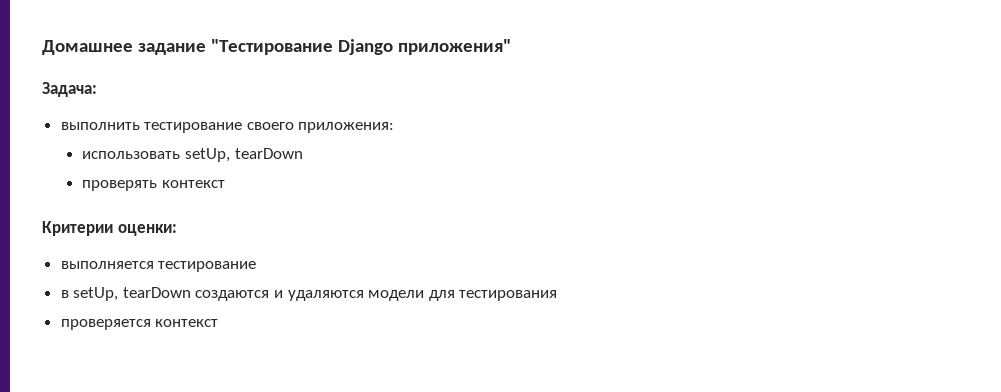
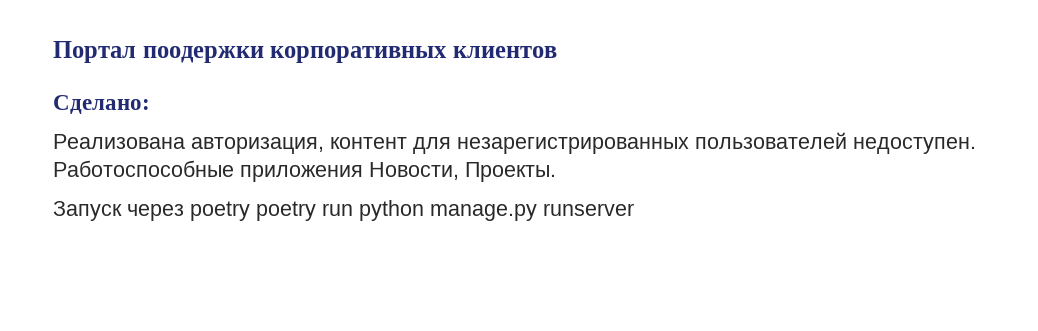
[42,39,511,55] [42,82,97,97] [60,122,395,133] [82,148,303,162] [82,180,226,191] [42,221,177,236] [60,261,257,272] [60,287,558,301] [60,319,219,330] Домашнее задание "Тестирование Django приложения" // Задача: // выполнить тестирование своего приложения: // использовать setUp, tearDown // проверять контекст // Критерии оценки: // выполняется тестирование // в setUp, tearDown создаются и удаляются модели для тестирования // проверяется контекст -> [53,41,557,63] [53,95,150,114] [53,132,976,154] [53,160,556,182] [53,200,634,221] Портал поодержки корпоративных клиентов // Сделано: // Реализована авторизация, контент для незарегистрированных пользователей недоступен. Работоспособные приложения Новости, Проекты. // Запуск через poetry poetry run python manage.py runserver

